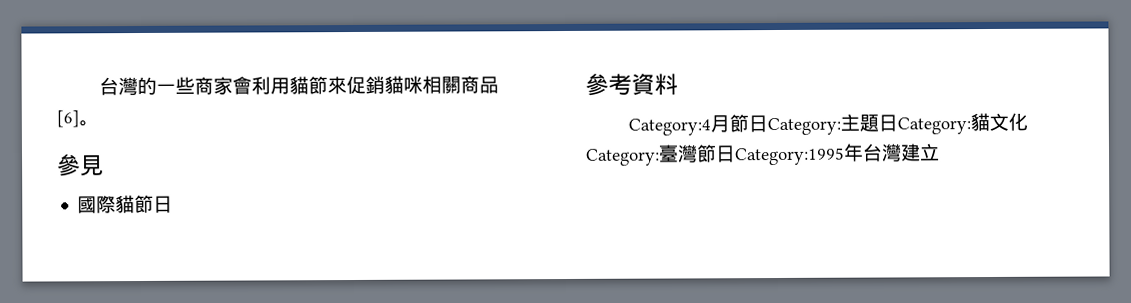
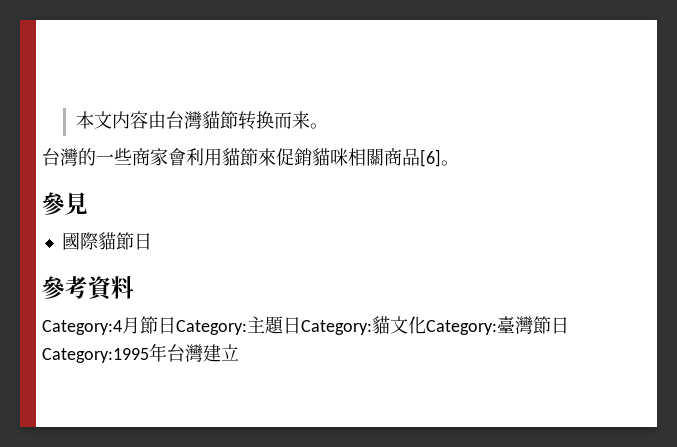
(99, 86) none -> [75,111,328,130] 本文内容由台灣貓節转换而来。 //

